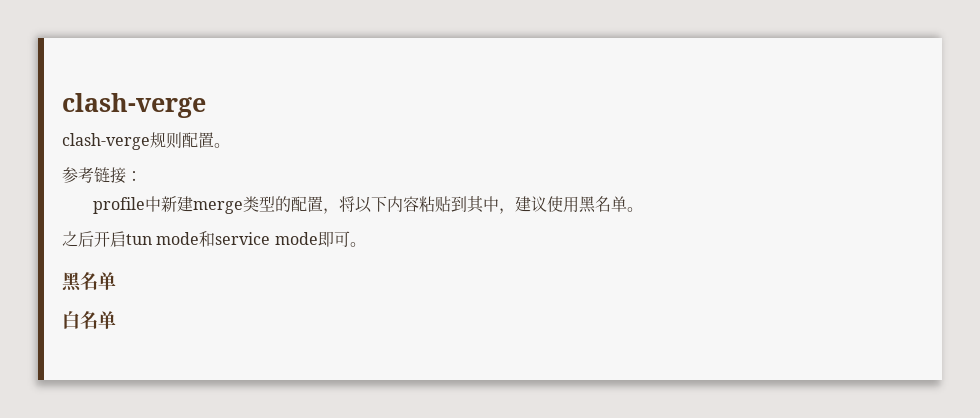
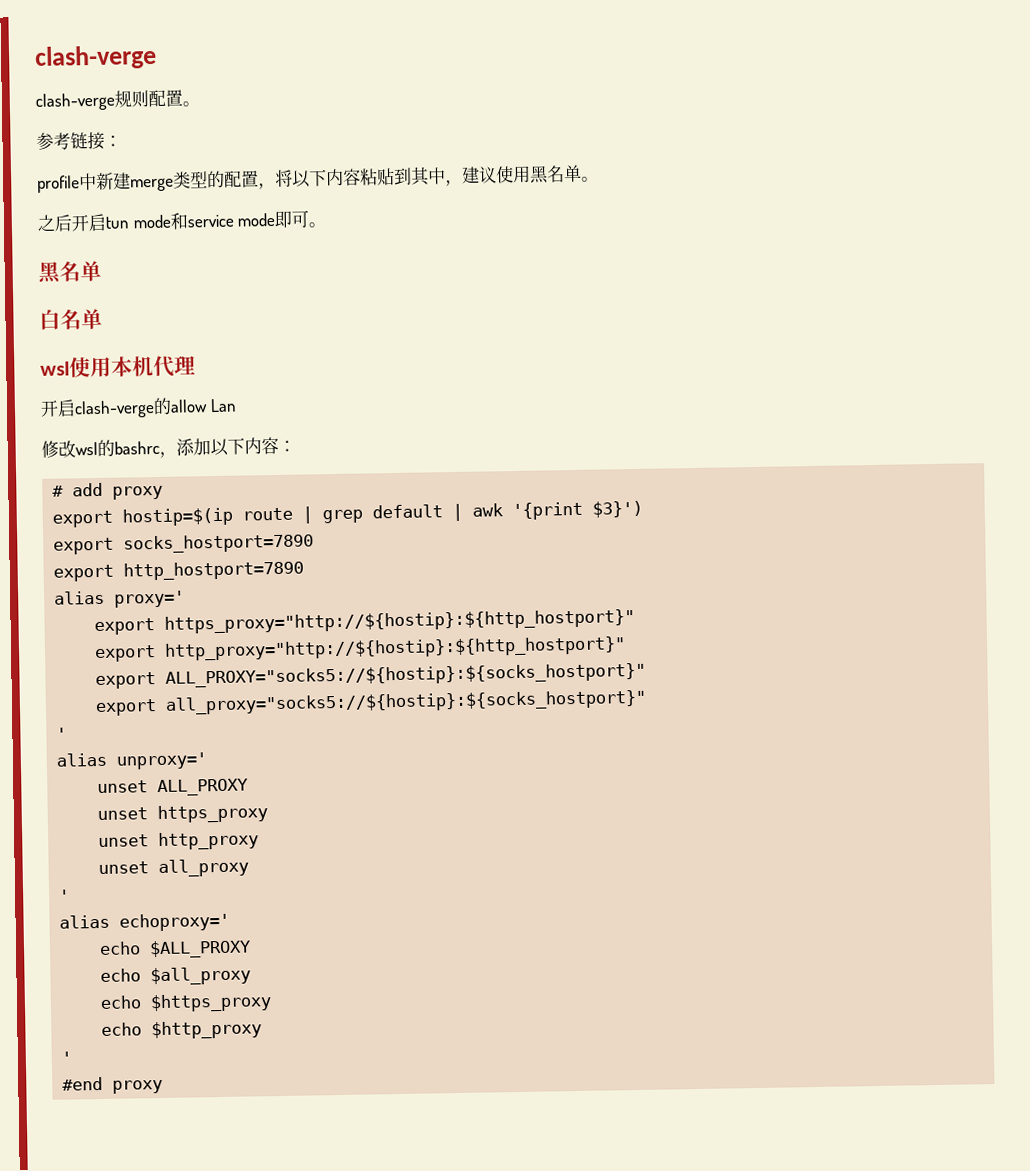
(116, 320) none -> [40,355,196,378] [40,397,237,419] [41,436,296,458] [52,482,164,500] [52,500,644,528] [53,533,315,555] [53,560,305,582] [54,590,186,608] [94,608,636,636] [94,636,627,663] [95,662,647,690] [95,689,648,717] [56,727,68,740] [56,752,209,770] [97,778,249,797] [97,804,269,824] [98,831,260,851] [98,858,250,878] [59,889,71,902] [59,912,231,932] [99,939,252,959] [100,966,252,986] [100,993,273,1013] [101,1020,263,1040] [61,1051,73,1064] [62,1076,164,1094] // wsl使用本机代理 // 开启clash-verge的allow Lan // 修改wsl的bashrc，添加以下内容： // # add proxy // export hostip=$(ip route | grep default | awk '{print $3}') // export socks_hostport=7890 // export http_hostport=7890 // alias proxy=' // export https_proxy="http://${hostip}:${http_hostport}" // export http_proxy="http://${hostip}:${http_hostport}" // export ALL_PROXY="socks5://${hostip}:${socks_hostport}" // export all_proxy="socks5://${hostip}:${socks_hostport}" // ' // alias unproxy=' // unset ALL_PROXY // unset https_proxy // unset http_proxy // unset all_proxy // ' // alias echoproxy=' // echo $ALL_PROXY // echo $all_proxy // echo $https_proxy // echo $http_proxy // ' // #end proxy

